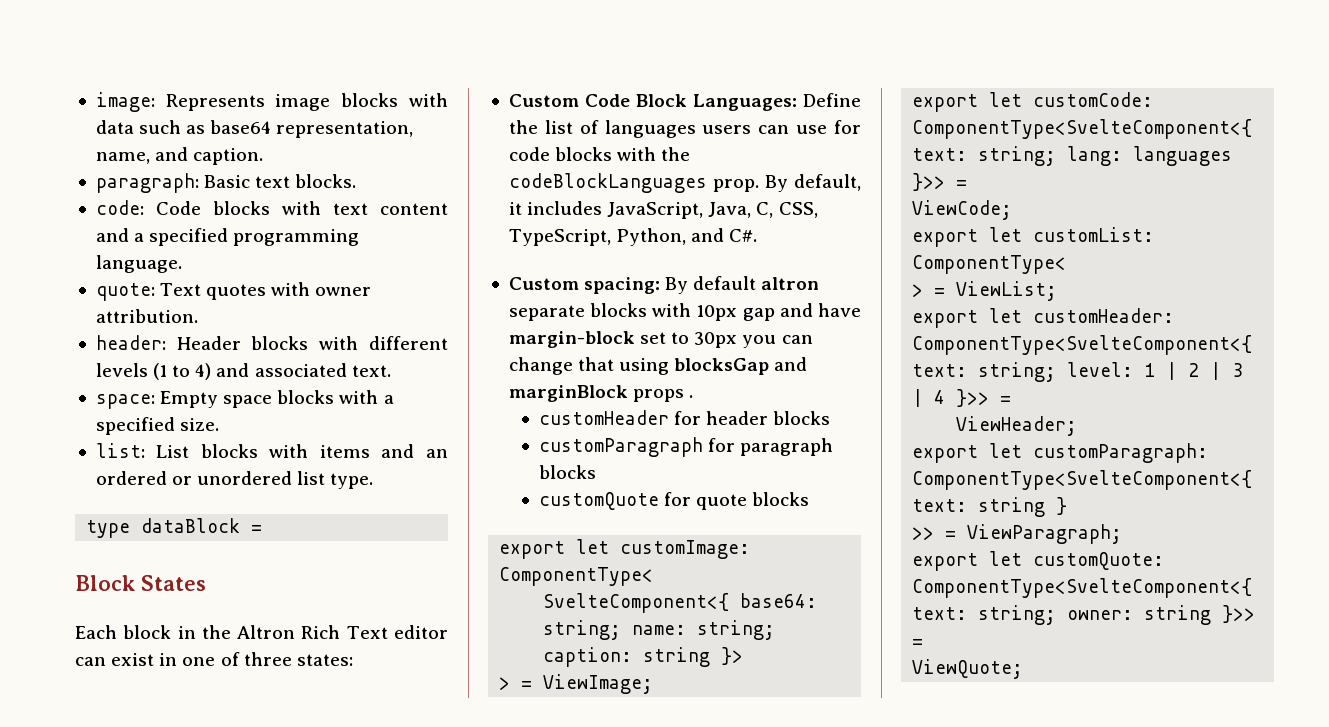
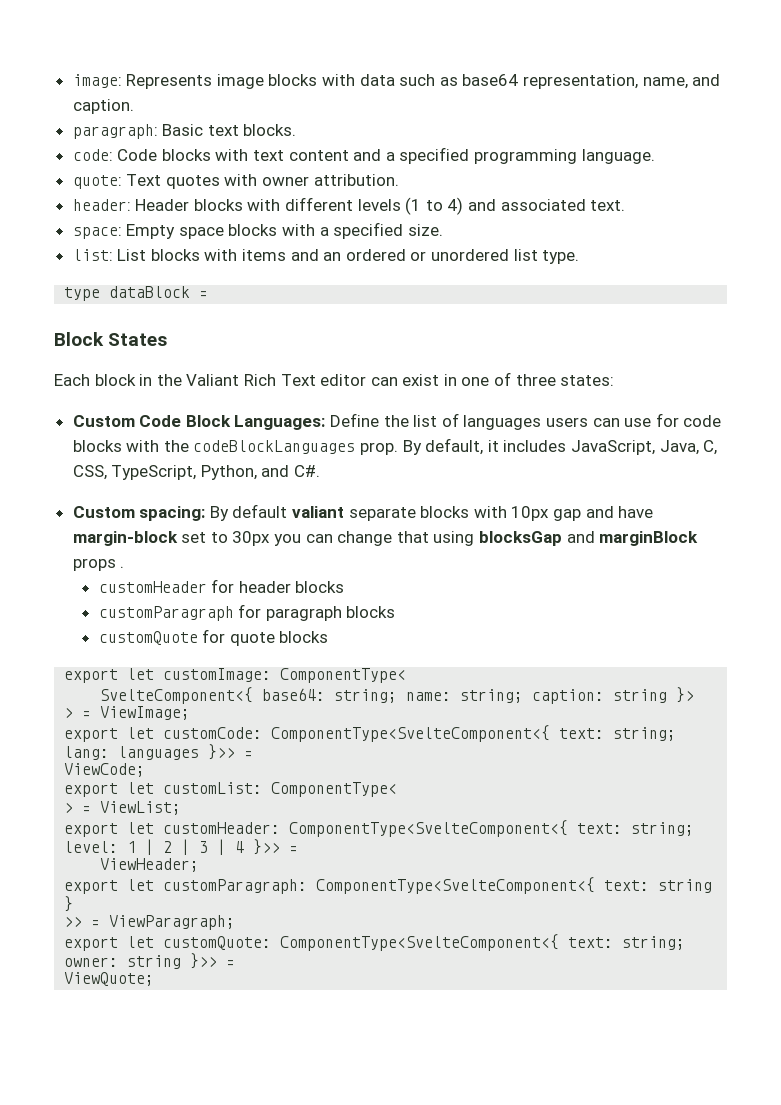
[237,625,296,639] Altron -> [186,374,240,386] Valiant
[761,277,820,290] altron -> [292,506,345,518] valiant

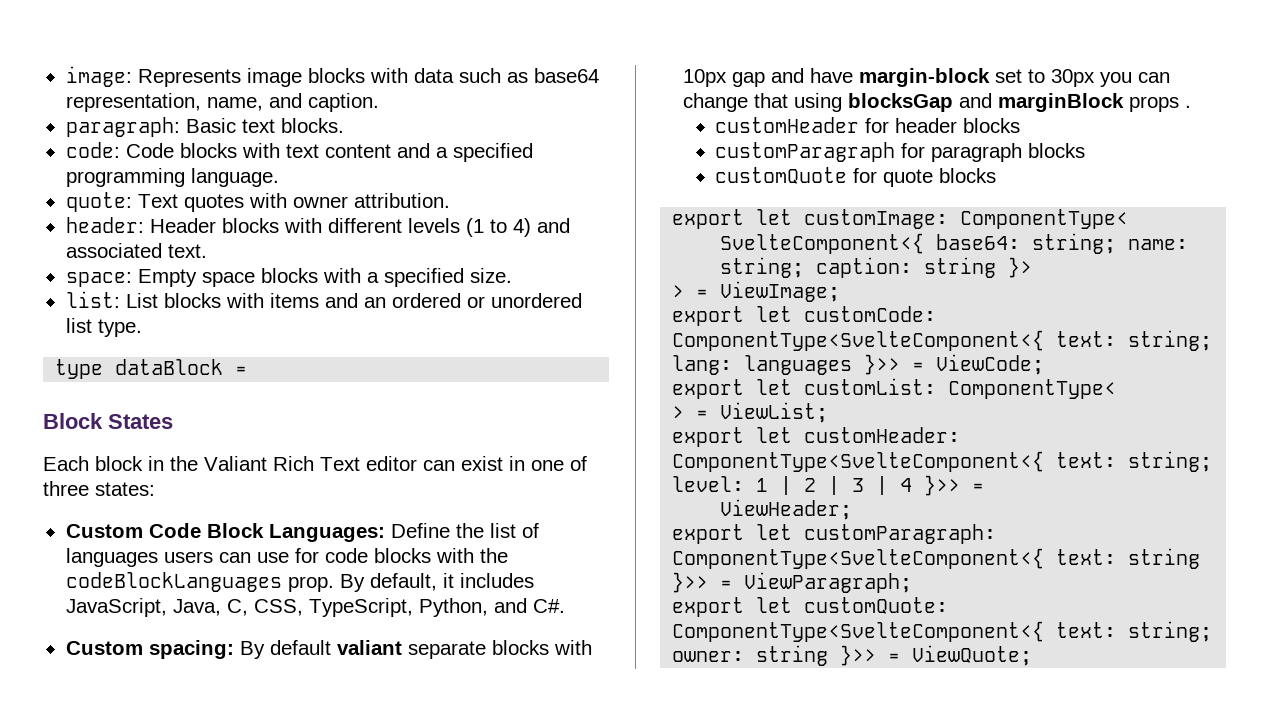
(254, 754) // -> (925, 366) none
[64,896,74,912] [64,917,83,927] } // >> -> [672,572,709,593] }>>
(236, 963) // -> (901, 657) none

